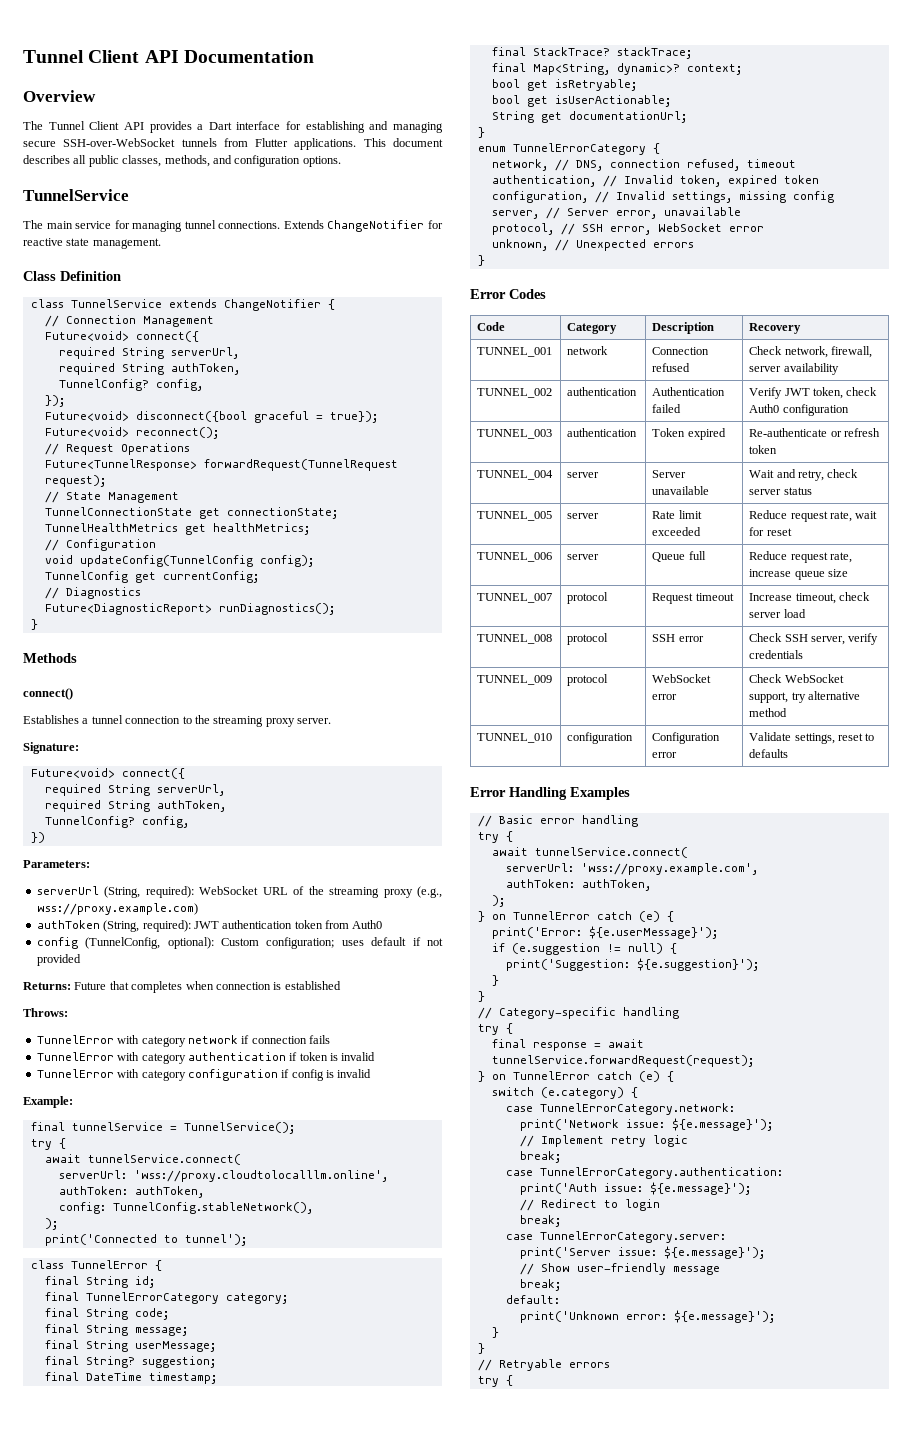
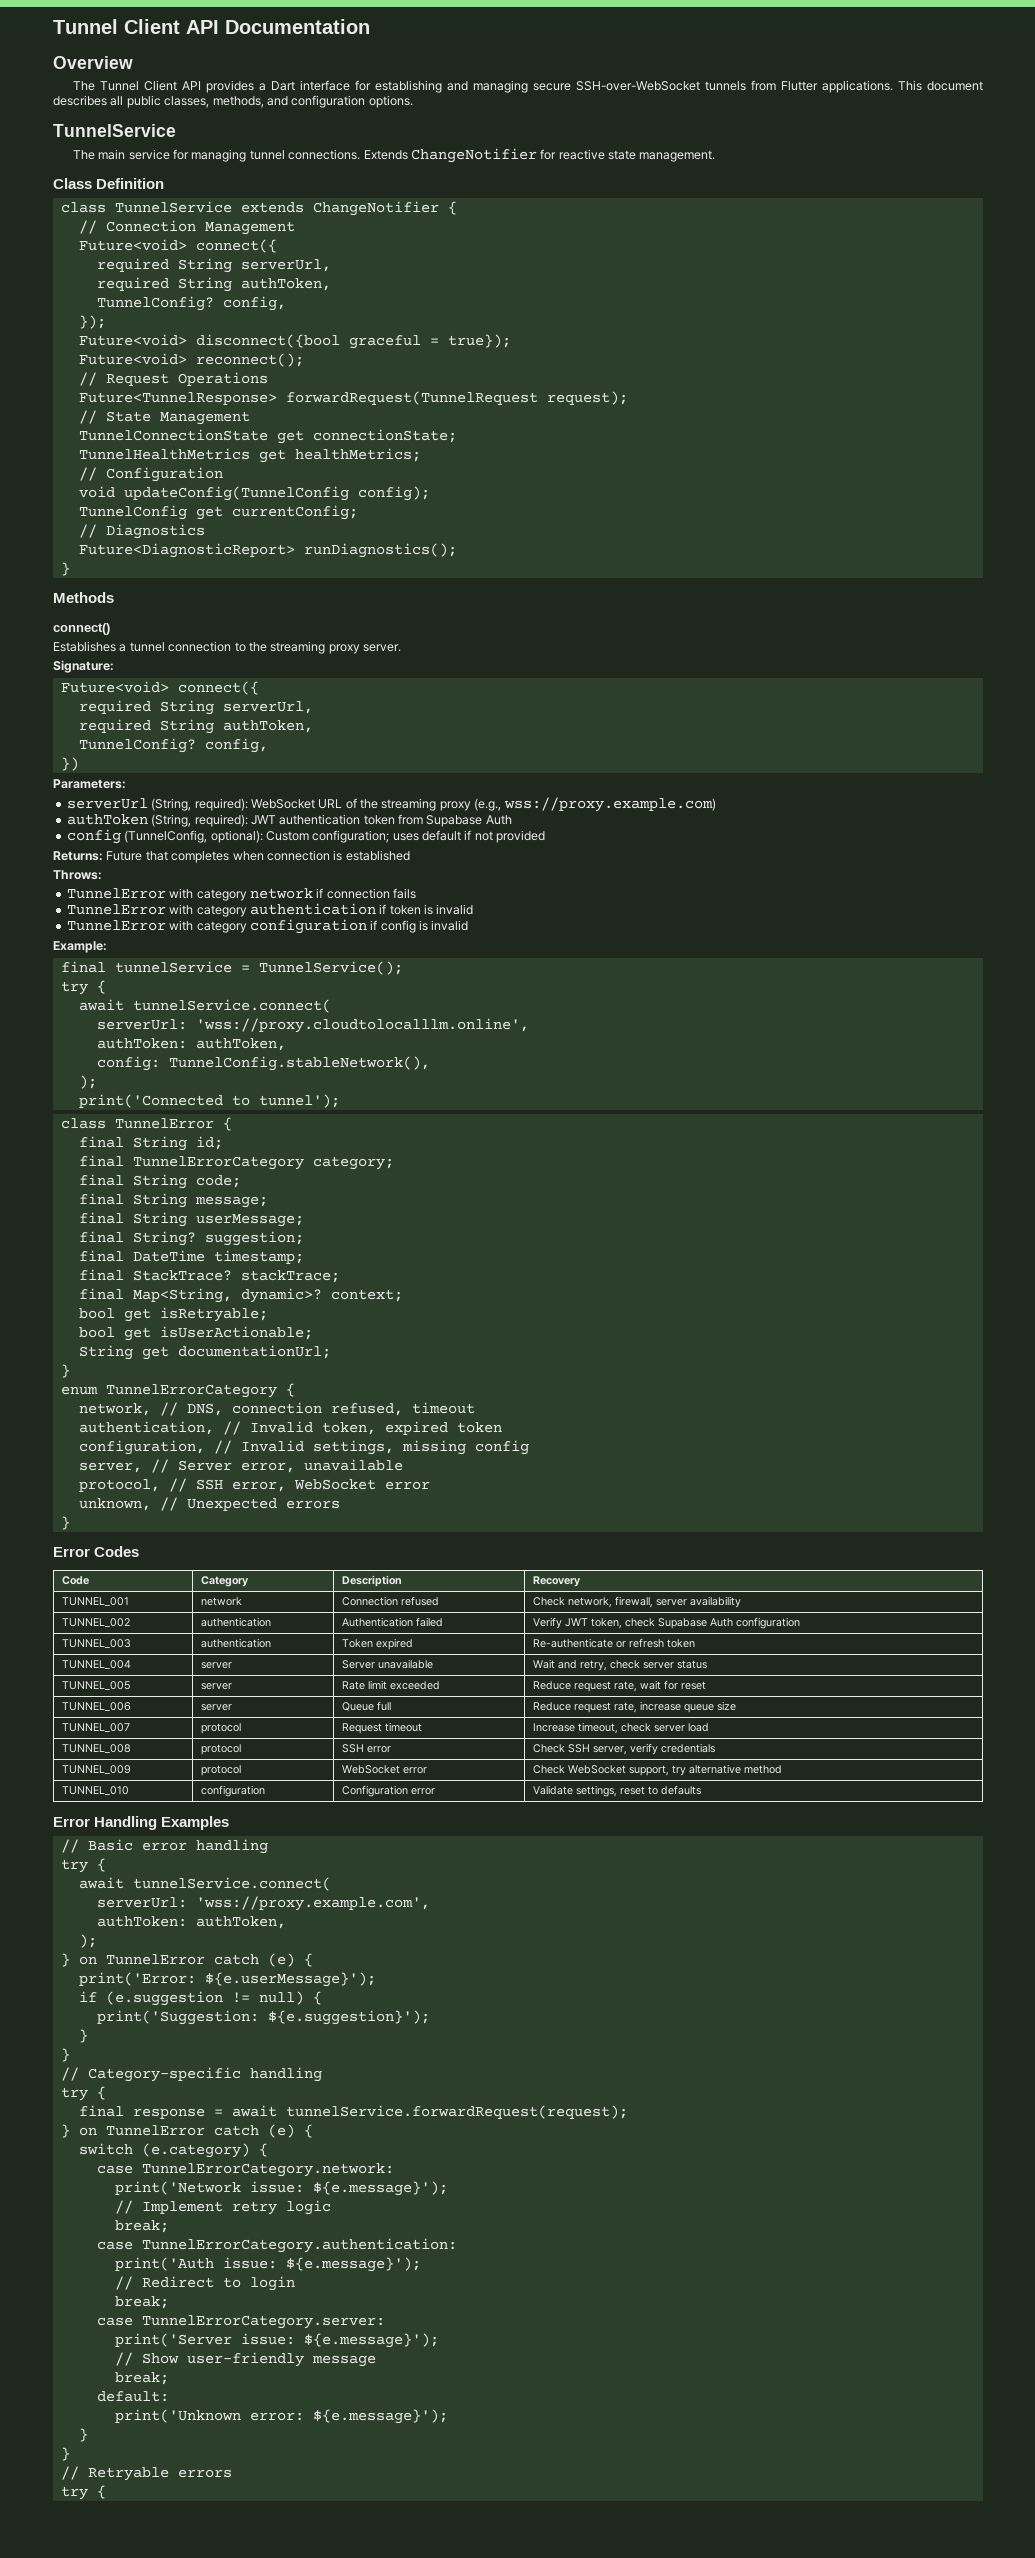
[352,920,383,929] Auth0 -> [426,815,512,827] Supabase Auth
[749,404,780,413] Auth0 -> [658,1618,734,1629] Supabase Auth

